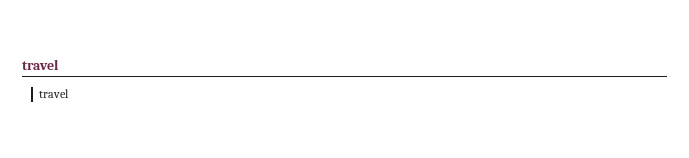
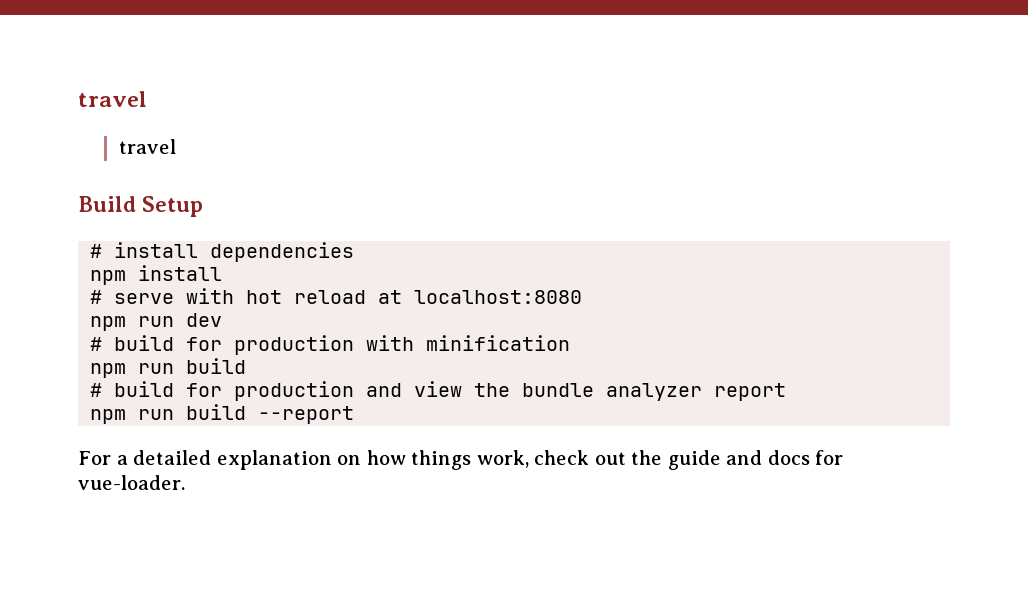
(69, 93) none -> [78,196,204,217] [90,242,355,262] [90,265,223,285] [90,288,583,304] [90,313,223,331] [90,335,571,355] [90,358,247,378] [90,381,787,401] [90,404,355,424] [78,450,844,470] [78,475,185,490] // Build Setup // # install dependencies // npm install // # serve with hot reload at localhost:8080 // npm run dev // # build for production with minification // npm run build // # build for production and view the bundle analyzer report // npm run build --report // For a detailed explanation on how things work, check out the guide and docs for vue-loader.

